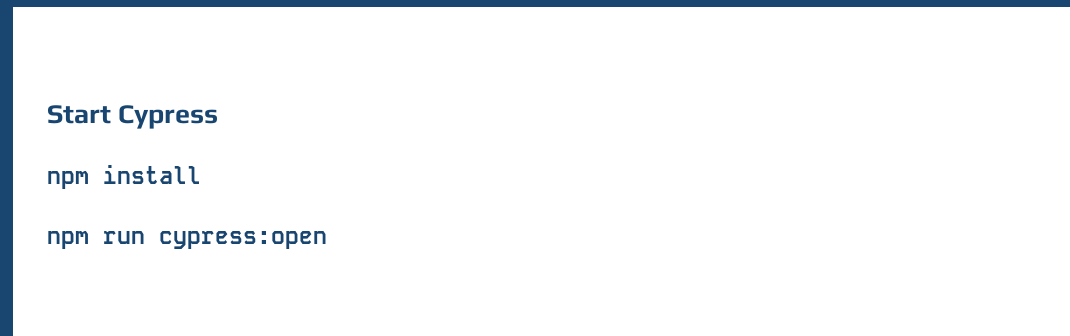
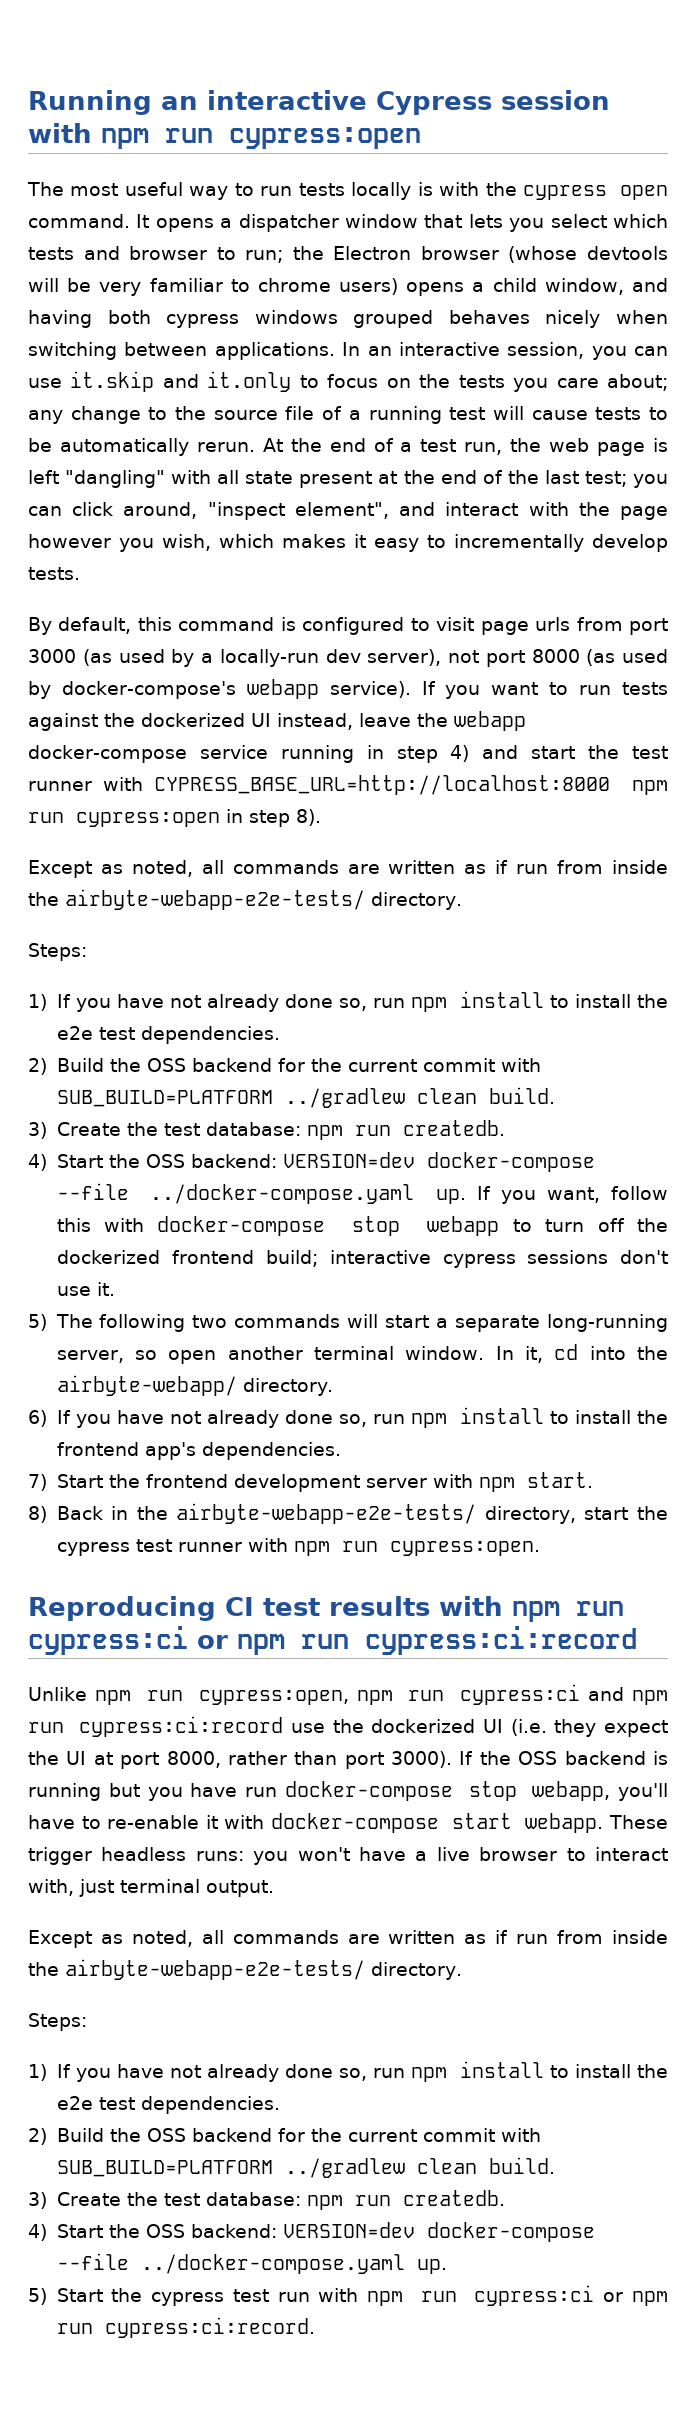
[47,105,111,124] Start -> [28,90,367,115] Running an interactive
[47,165,201,189] [47,231,327,249] // npm install // npm run cypress:open -> [501,90,610,110] [28,123,421,149] [27,182,668,200] [28,214,668,232] [28,246,668,263] [28,278,668,296] [28,310,668,328] [28,342,668,360] [28,371,668,392] [28,406,668,424] [28,438,668,456] [28,470,669,488] [28,502,668,520] [28,534,668,552] [28,567,80,580] [28,617,668,635] [28,649,668,667] [28,679,668,699] [28,711,526,731] [28,745,668,763] [28,775,668,795] [28,809,321,827] [28,860,668,878] [28,889,462,910] [28,943,87,961] [28,991,669,1012] [56,1026,280,1044] [28,1058,542,1075] [56,1087,555,1108] [28,1120,505,1140] [28,1152,596,1172] [56,1183,668,1204] [56,1216,668,1236] [56,1250,668,1268] [56,1282,115,1296] [28,1314,668,1332] [56,1344,668,1364] [56,1375,334,1396] [28,1407,669,1428] [56,1442,341,1460] [28,1472,593,1492] [28,1503,668,1524] [56,1538,540,1556] [28,1596,624,1622] [28,1626,637,1655] [28,1684,668,1705] [28,1716,668,1737] [28,1751,668,1769] [28,1781,668,1801] [28,1813,668,1833] [28,1847,668,1865] [28,1879,274,1897] [28,1930,668,1948] [28,1959,462,1980] [28,2013,87,2031] [28,2061,669,2082] [56,2096,280,2114] [28,2128,542,2145] [56,2157,555,2178] [28,2190,505,2210] [28,2222,596,2242] [56,2253,447,2274] [28,2285,668,2306] [56,2317,315,2338] session with npm run cypress:open // The most useful way to run tests locally is with the cypress open command. It opens a dispatcher window that lets you select which tests and browser to run; the Electron browser (whose devtools will be very familiar to chrome users) opens a child window, and having both cypress windows grouped behaves nicely when switching between applications. In an interactive session, you can use it.skip and it.only to focus on the tests you care about; any change to the source file of a running test will cause tests to be automatically rerun. At the end of a test run, the web page is left "dangling" with all state present at the end of the last test; you can click around, "inspect element", and interact with the page however you wish, which makes it easy to incrementally develop tests. // By default, this command is configured to visit page urls from port 3000 (as used by a locally-run dev server), not port 8000 (as used by docker-compose's webapp service). If you want to run tests against the dockerized UI instead, leave the webapp docker-compose service running in step 4) and start the test runner with CYPRESS_BASE_URL=http://localhost:8000 npm run cypress:open in step 8). // Except as noted, all commands are written as if run from inside the airbyte-webapp-e2e-tests/ directory. // Steps: // 1) If you have not already done so, run npm install to install the e2e test dependencies. // 2) Build the OSS backend for the current commit with SUB_BUILD=PLATFORM ../gradlew clean build. // 3) Create the test database: npm run createdb. // 4) Start the OSS backend: VERSION=dev docker-compose --file ../docker-compose.yaml up. If you want, follow this with docker-compose stop webapp to turn off the dockerized frontend build; interactive cypress sessions don't use it. // 5) The following two commands will start a separate long-running server, so open another terminal window. In it, cd into the airbyte-webapp/ directory. // 6) If you have not already done so, run npm install to install the frontend app's dependencies. // 7) Start the frontend development server with npm start. // 8) Back in the airbyte-webapp-e2e-tests/ directory, start the cypress test runner with npm run cypress:open. // Reproducing CI test results with npm run cypress:ci or npm run cypress:ci:record // Unlike npm run cypress:open, npm run cypress:ci and npm run cypress:ci:record use the dockerized UI (i.e. they expect the UI at port 8000, rather than port 3000). If the OSS backend is running but you have run docker-compose stop webapp, you'll have to re-enable it with docker-compose start webapp. These trigger headless runs: you won't have a live browser to interact with, just terminal output. // Except as noted, all commands are written as if run from inside the airbyte-webapp-e2e-tests/ directory. // Steps: // 1) If you have not already done so, run npm install to install the e2e test dependencies. // 2) Build the OSS backend for the current commit with SUB_BUILD=PLATFORM ../gradlew clean build. // 3) Create the test database: npm run createdb. // 4) Start the OSS backend: VERSION=dev docker-compose --file ../docker-compose.yaml up. // 5) Start the cypress test run with npm run cypress:ci or npm run cypress:ci:record.

